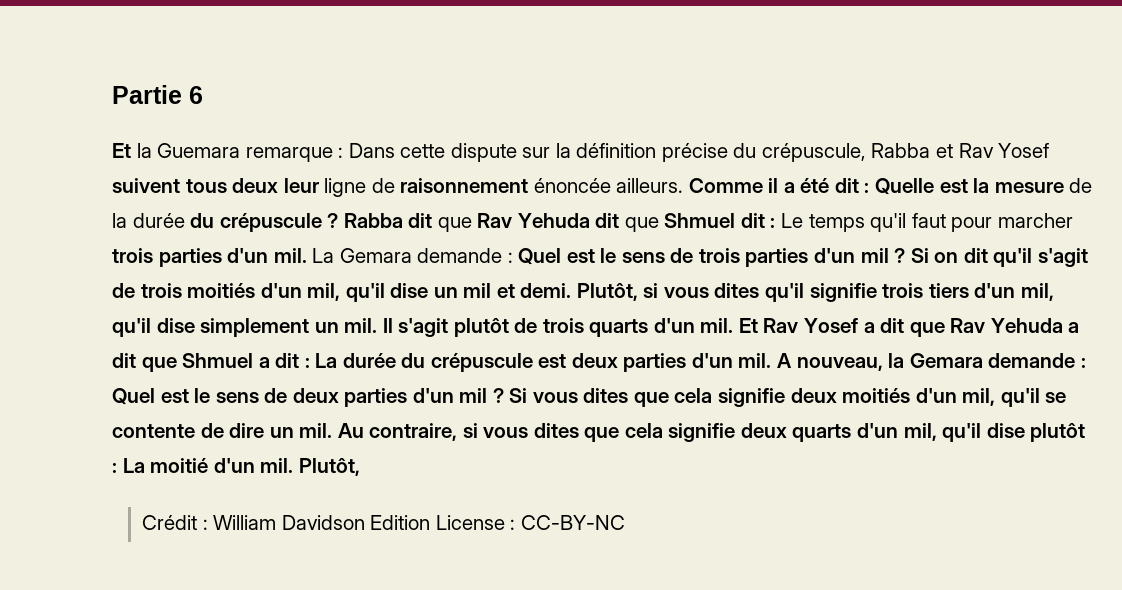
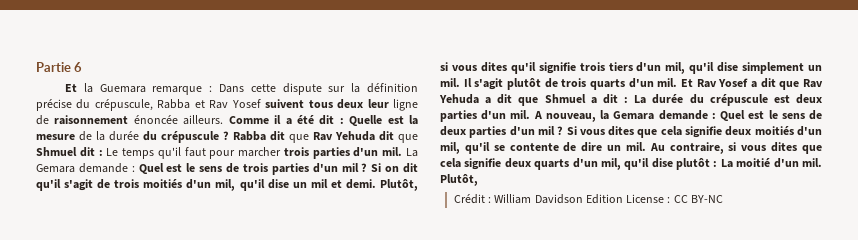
[520,515,625,530] CC-BY-NC -> [673,195,723,203] CC BY-NC

